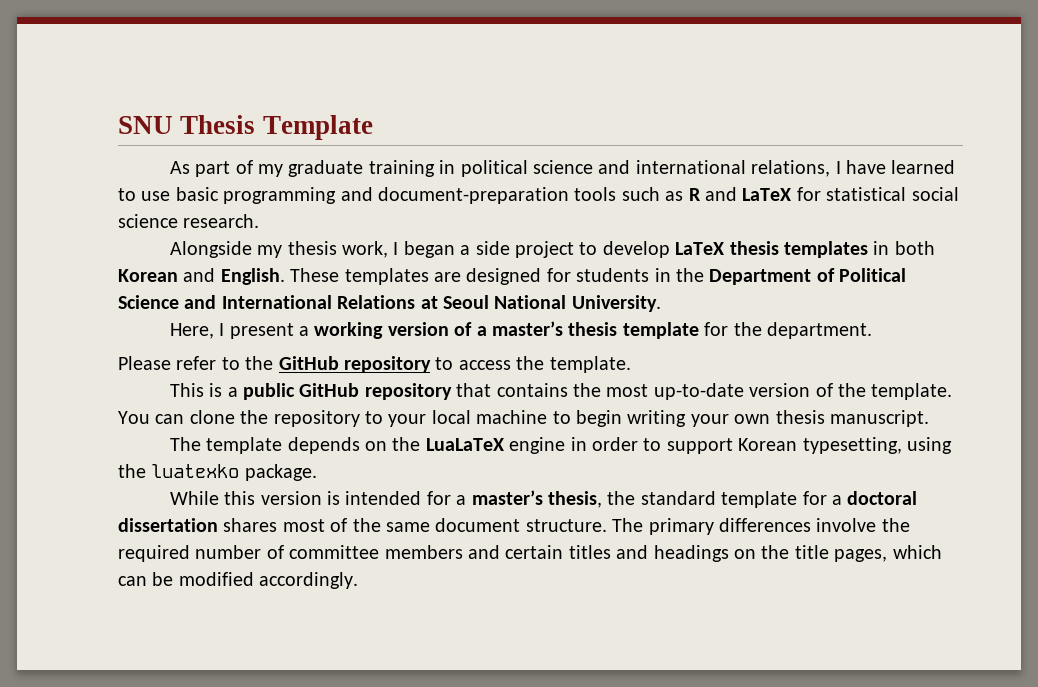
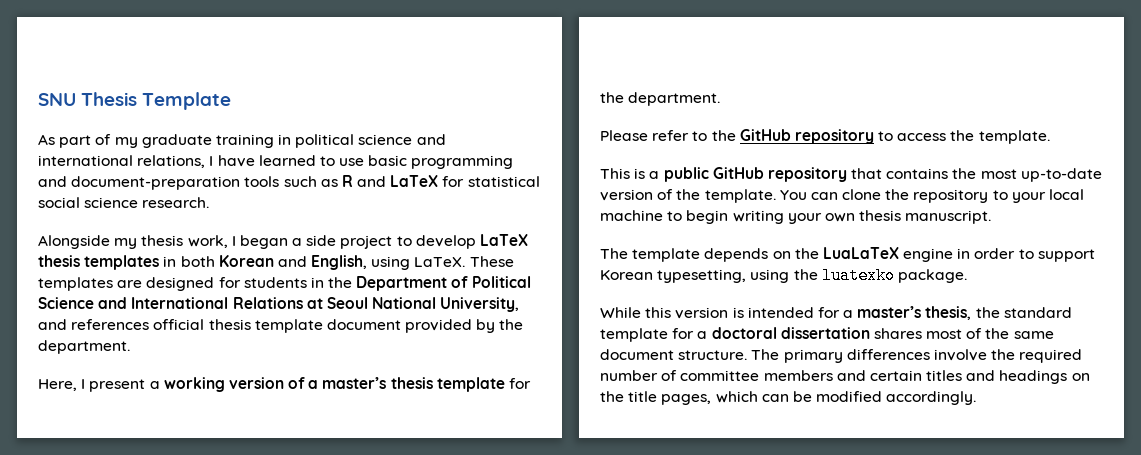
[220,268,285,285] English. -> [311,255,466,270] English, using LaTeX.
[571,295,661,312] University. -> [440,297,520,312] [38,319,524,333] [38,340,130,354] University, and references official thesis template document provided by the department.

